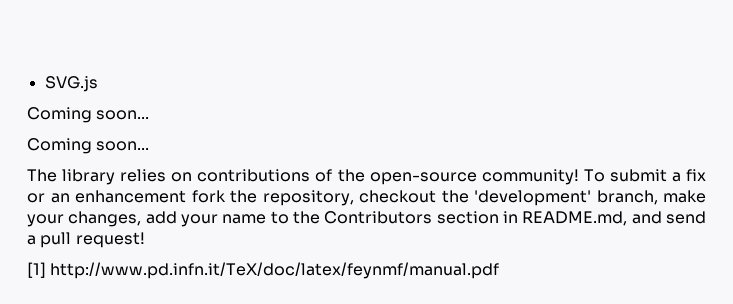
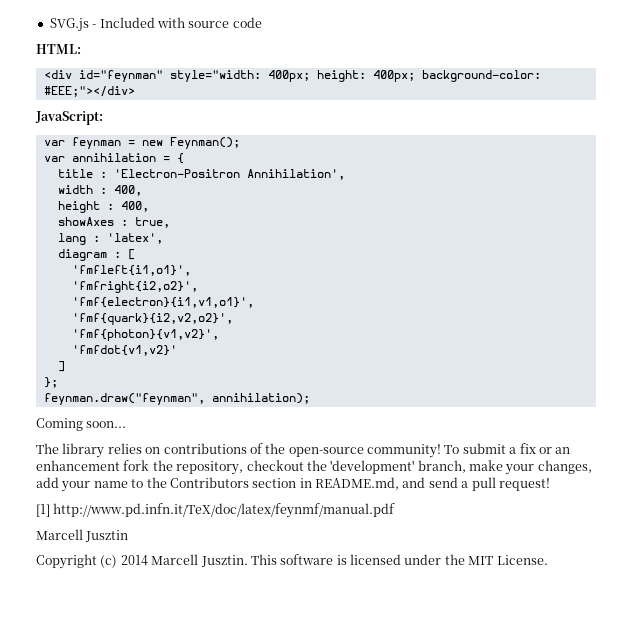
[27,107,150,123] // Coming soon... -> [92,17,262,28] [36,44,81,54] [43,70,541,82] [43,86,135,97] [35,111,103,125] [43,137,240,149] [43,153,184,164] [57,169,345,180] [57,185,142,196] [57,201,149,213] [57,217,170,228] [57,233,163,245] [57,249,135,261] [71,265,191,276] [71,281,198,293] [71,297,254,308] [71,313,233,325] [71,329,219,341] [71,345,177,356] [57,361,65,372] [43,377,58,388] [43,393,310,405] - Included with source code // HTML: // <div id="feynman" style="width: 400px; height: 400px; background-color: #EEE;"></div> // JavaScript: // var feynman = new Feynman(); // var annihilation = { // title : 'Electron-Positron Annihilation', // width : 400, // height : 400, // showAxes : true, // lang : 'latex', // diagram : [ // 'fmfleft{i1,o1}', // 'fmfright{i2,o2}', // 'fmf{electron}{i1,v1,o1}', // 'fmf{quark}{i2,v2,o2}', // 'fmf{photon}{v1,v2}', // 'fmfdot{v1,v2}' // ] // }; // feynman.draw("feynman", annihilation);
(500, 270) none -> [36,529,129,542] [36,554,548,569] // Marcell Jusztin // Copyright (c) 2014 Marcell Jusztin. This software is licensed under the MIT License.

